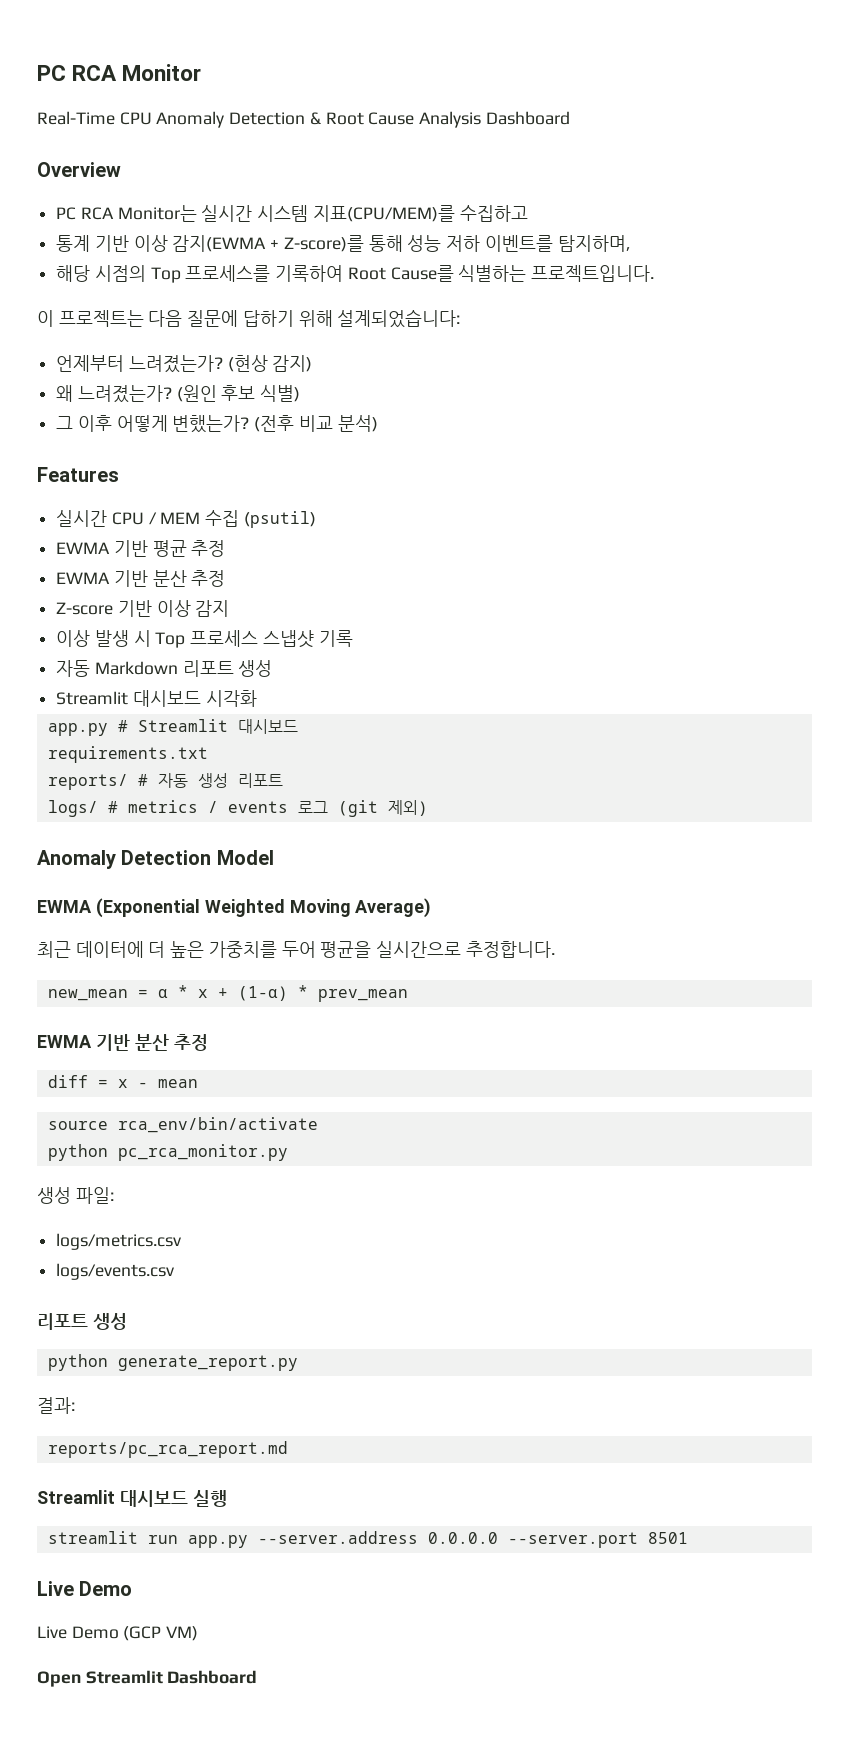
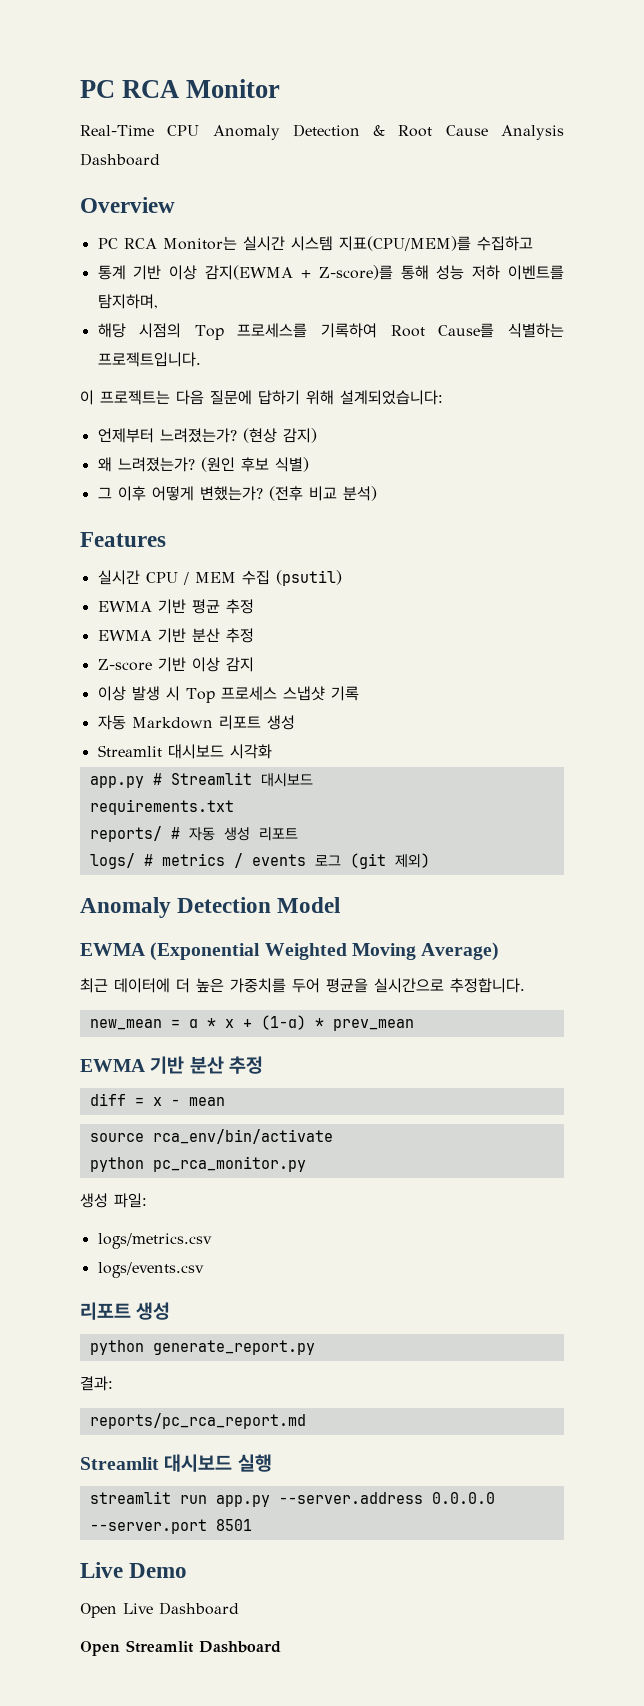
[37,1626,199,1641] Live Demo (GCP VM) -> [80,1602,239,1618] Open Live Dashboard

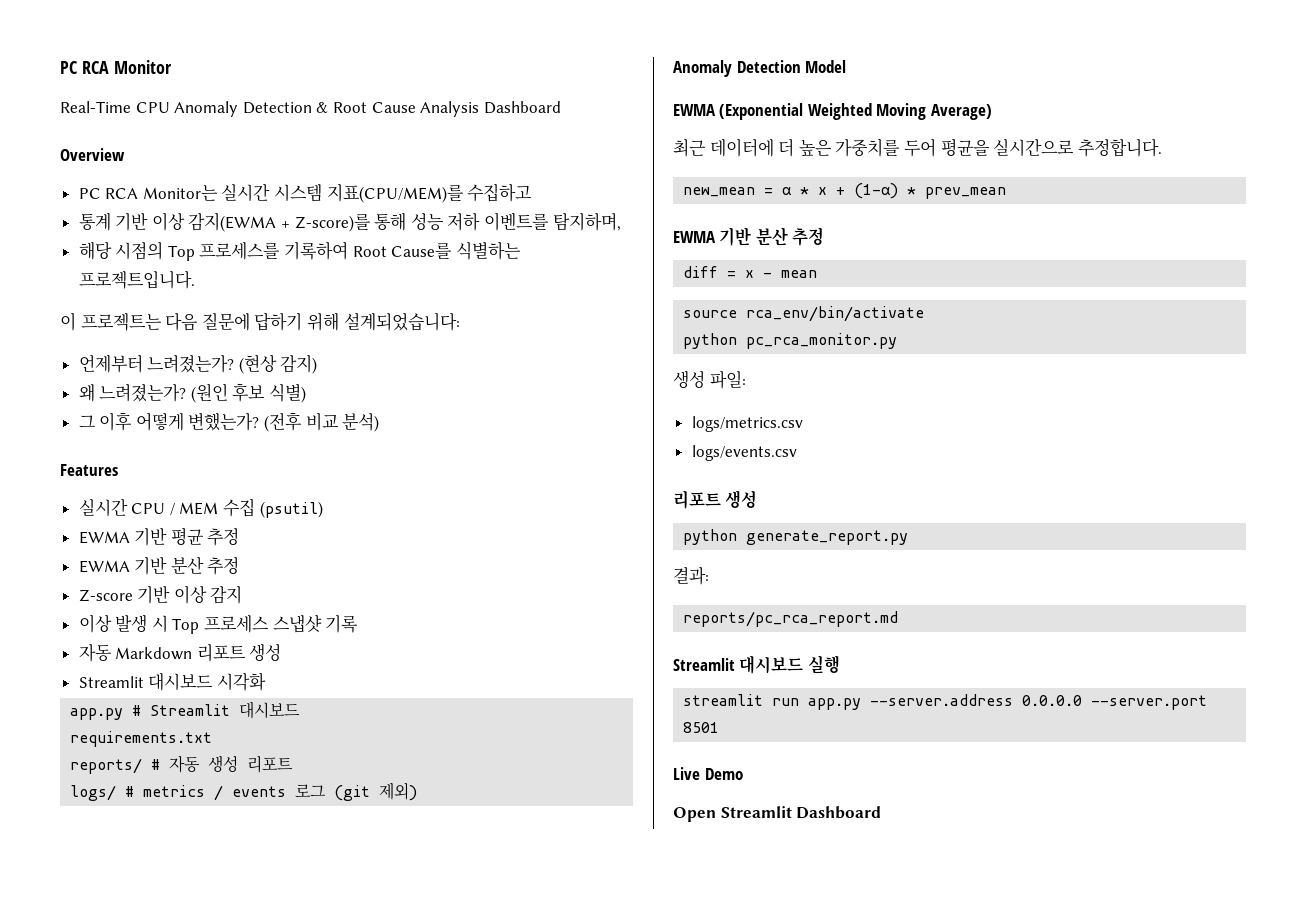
[80,1602,239,1618] // Open Live Dashboard -> (743, 774) none

